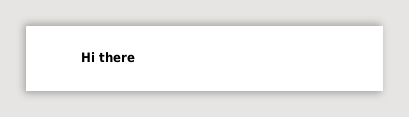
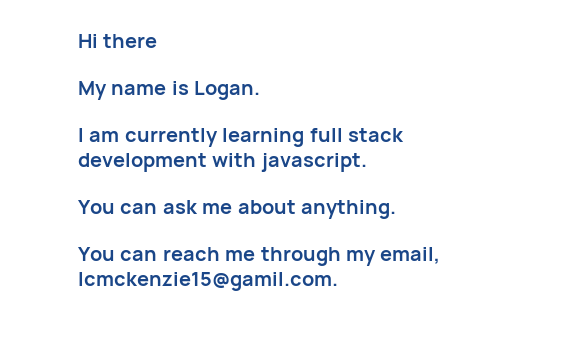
(135, 57) none -> [78,81,261,100] [78,128,404,147] [78,153,367,172] [78,200,396,219] [78,247,441,266] [78,272,338,291] // My name is Logan. // I am currently learning full stack development with javascript. // You can ask me about anything. // You can reach me through my email, lcmckenzie15@gamil.com.

